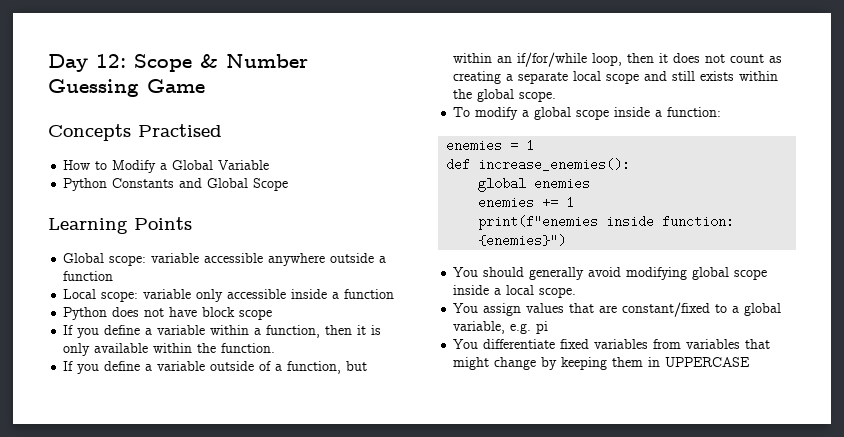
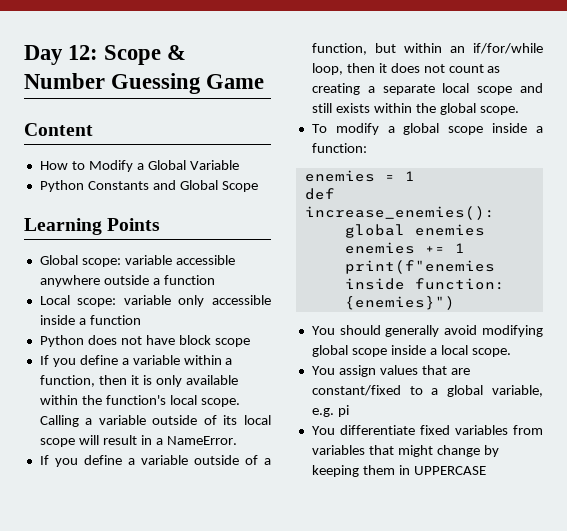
[48,124,222,141] Concepts Practised -> [24,123,93,136] Content
[221,343,276,353] function. -> [105,395,240,407] [39,415,271,427] [39,435,237,447] function's local scope. Calling a variable outside of its local scope will result in a NameError.

